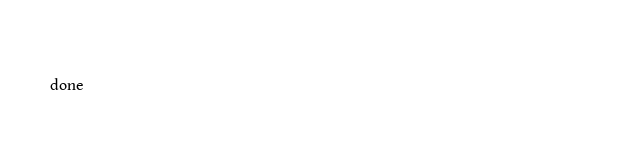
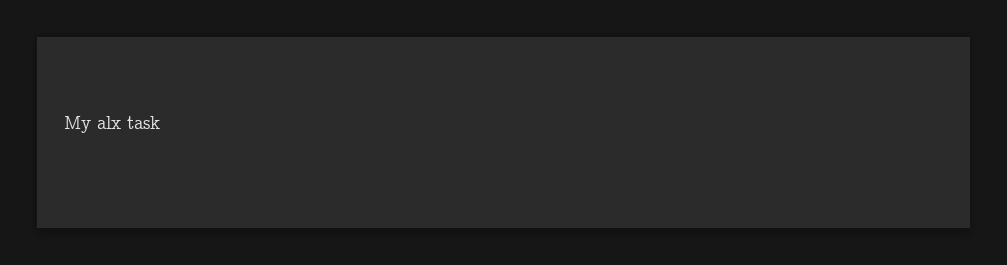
[50,78,84,90] done -> [64,116,160,133] My alx task

